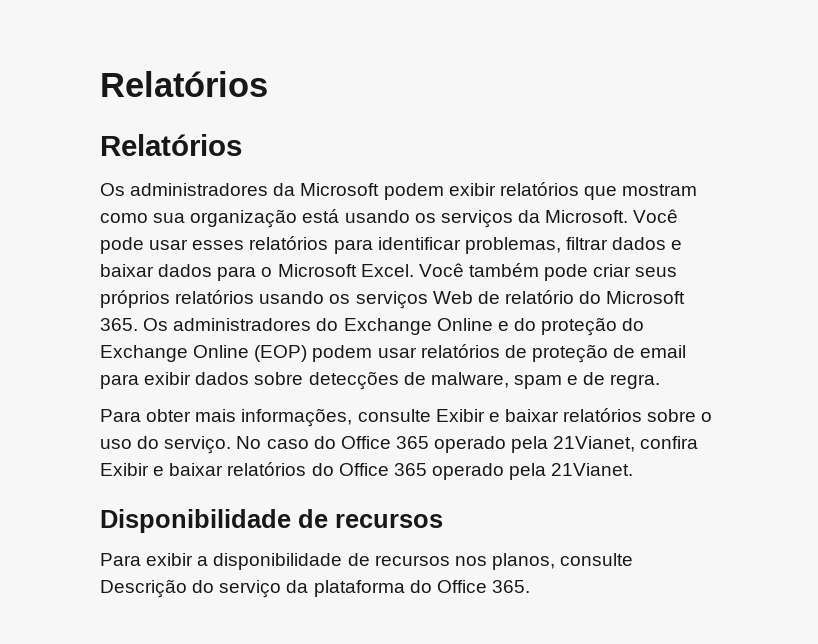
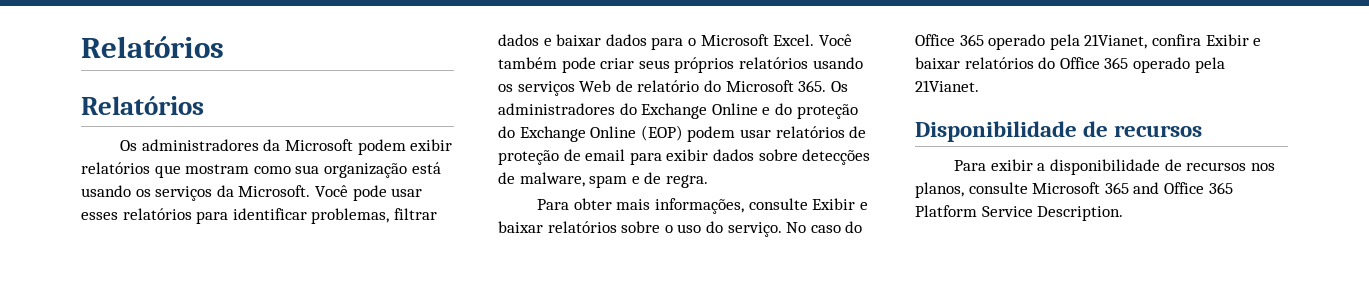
[100,579,530,598] Descrição do serviço da plataforma do Office 365. -> [1032,182,1233,194] [915,205,1124,221] Microsoft 365 and Office 365 Platform Service Description.

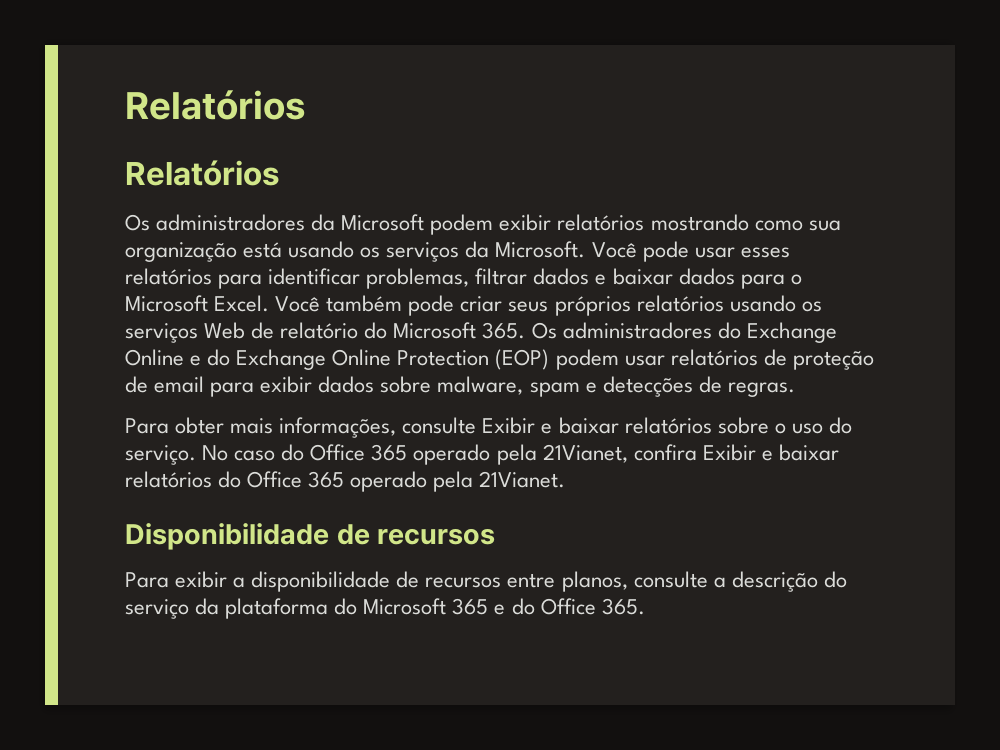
[154,164,250,178] que mostram -> [650,214,749,231] mostrando
[796,104,858,119] [498,126,637,142] proteção do Exchange Online -> [236,349,490,370] Exchange Online Protection
[802,149,871,165] [498,172,515,184] detecções de -> (432, 384) none
[644,172,708,188] de regra. -> [602,376,795,397] detecções de regras.
[1250,163,1275,171] nos -> [507,573,556,588] entre
[1032,182,1233,194] [915,205,1124,221] Microsoft 365 and Office 365 Platform Service Description. -> [713,571,847,592] [125,598,645,619] a descrição do serviço da plataforma do Microsoft 365 e do Office 365.

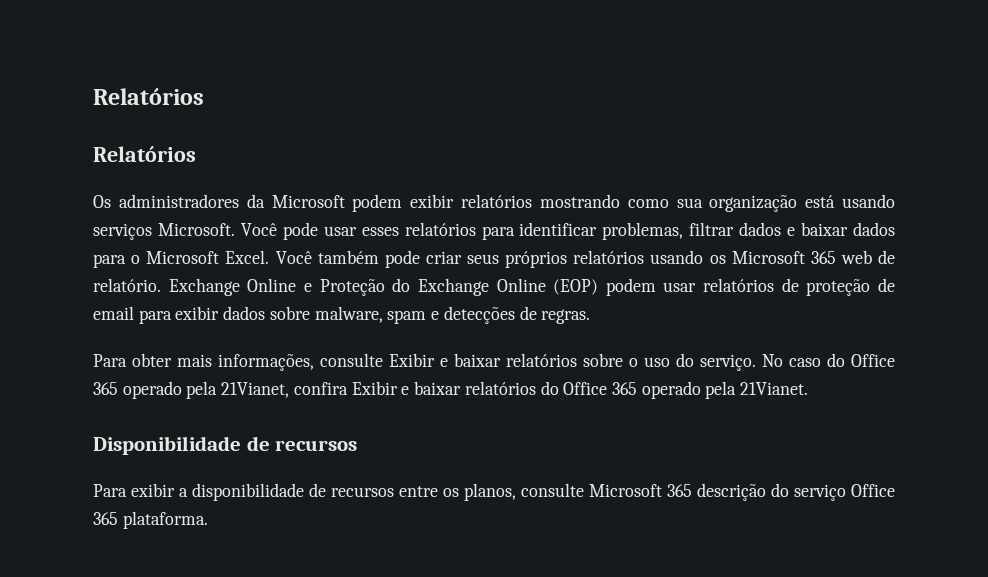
[360,241,490,262] os serviços da -> [93,223,152,240] serviços
[125,322,837,343] [125,349,490,370] serviços Web de relatório do Microsoft 365. Os administradores do Exchange Online e do Exchange Online Protection -> [731,250,895,264] [93,278,546,296] Microsoft 365 web de relatório. Exchange Online e Proteção do Exchange Online
(556, 580) none -> [443,488,459,497] os
[713,577,726,588] a -> [589,484,692,497] Microsoft 365
[195,598,645,619] da plataforma do Microsoft 365 e do Office 365. -> [851,484,895,497] [93,511,208,529] Office 365 plataforma.

